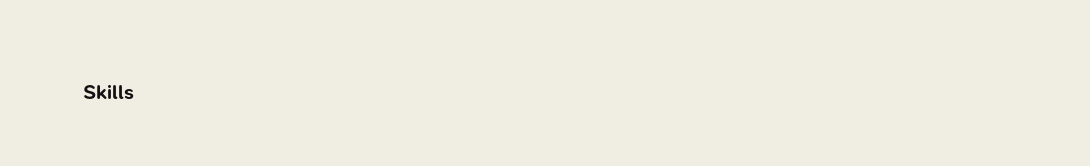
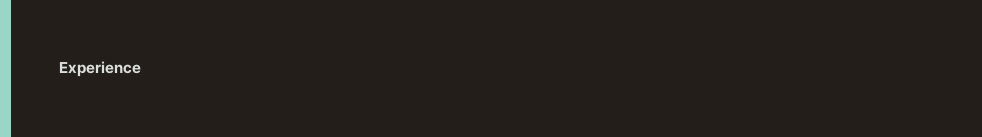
[83,84,134,100] Skills -> [59,61,141,77] Experience

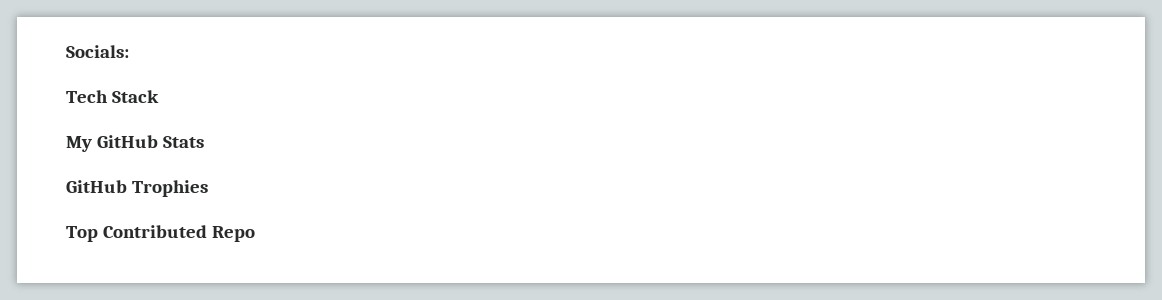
[59,61,141,77] Experience -> [66,45,129,58] [66,90,160,103] [66,135,205,152] [66,180,209,197] [66,225,256,242] Socials: // Tech Stack // My GitHub Stats // GitHub Trophies // Top Contributed Repo

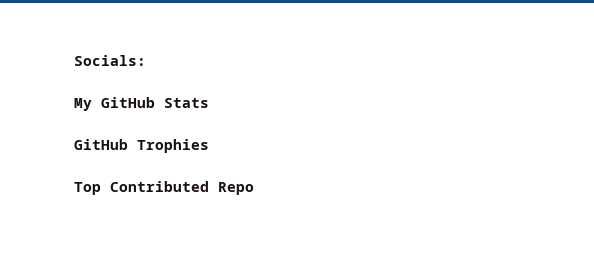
[66,90,160,103] // Tech Stack -> (146, 60) none

